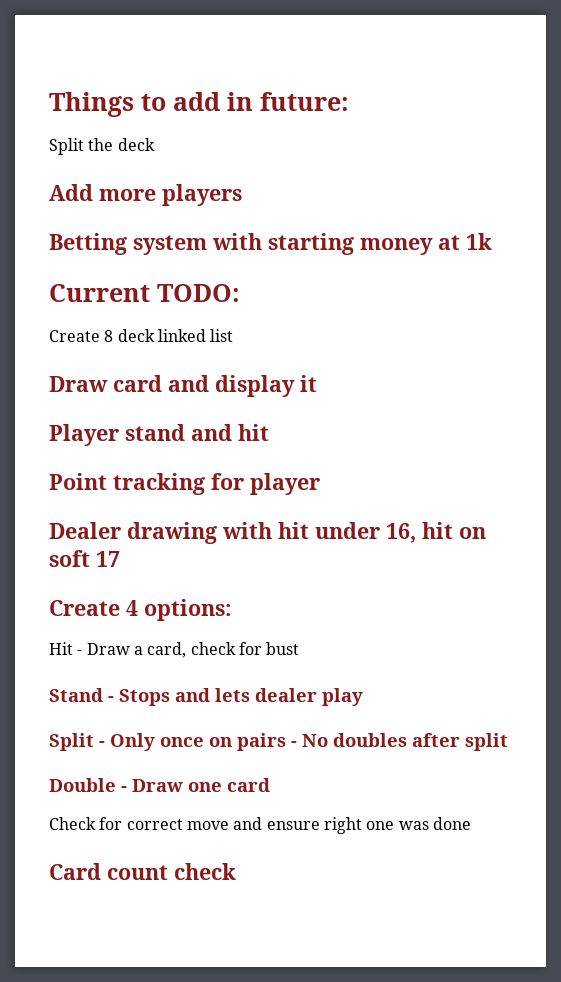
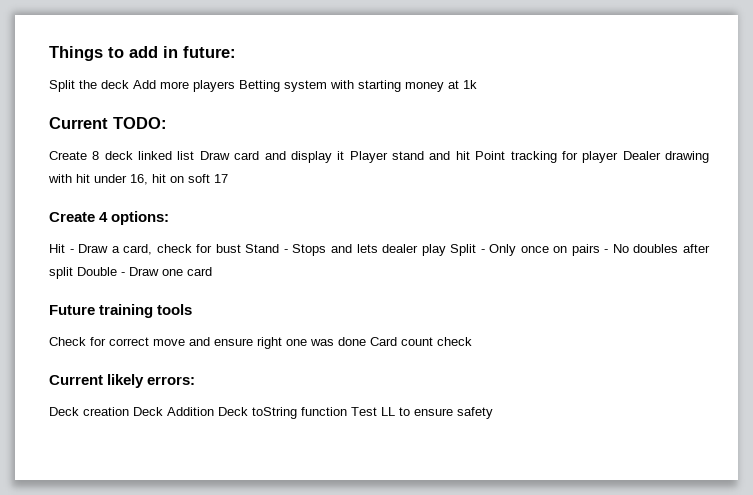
(155, 144) // -> (129, 84) none
(242, 195) // -> (235, 86) none
(234, 335) // -> (195, 155) none
(317, 383) // -> (345, 155) none
(269, 432) // -> (470, 155) none
(320, 484) // -> (619, 157) none
(300, 648) // -> (241, 248) none
(363, 697) // -> (446, 250) none
(508, 742) // -> (73, 273) none
(270, 785) none -> [49,304,193,318] // Future training tools
(471, 823) // -> (366, 341) none
(236, 871) none -> [49,374,196,388] [49,407,493,419] // Current likely errors: // Deck creation Deck Addition Deck toString function Test LL to ensure safety

